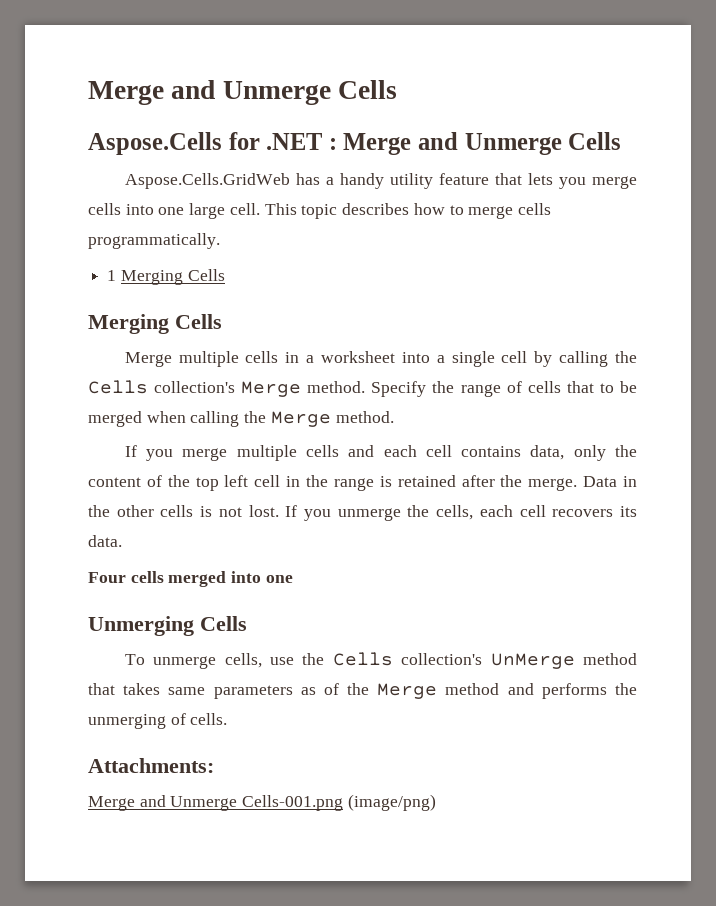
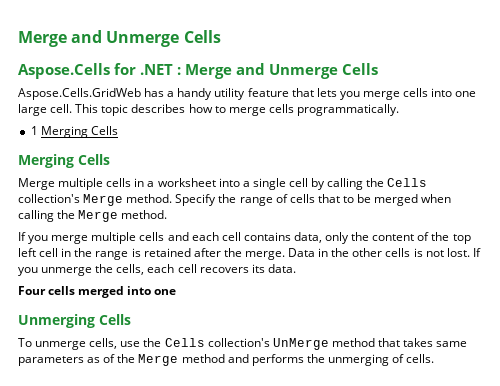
[88,758,214,773] [88,794,436,811] // Attachments: // Merge and Unmerge Cells-001.png (image/png) -> (435, 358) none

